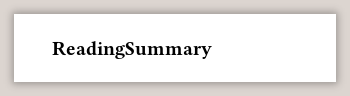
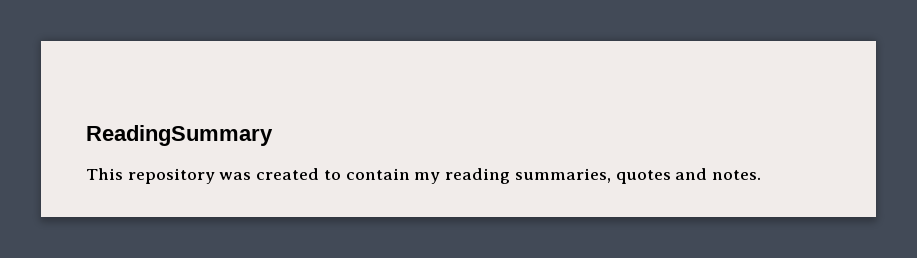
(212, 50) none -> [86,168,761,184] // This repository was created to contain my reading summaries, quotes and notes.

